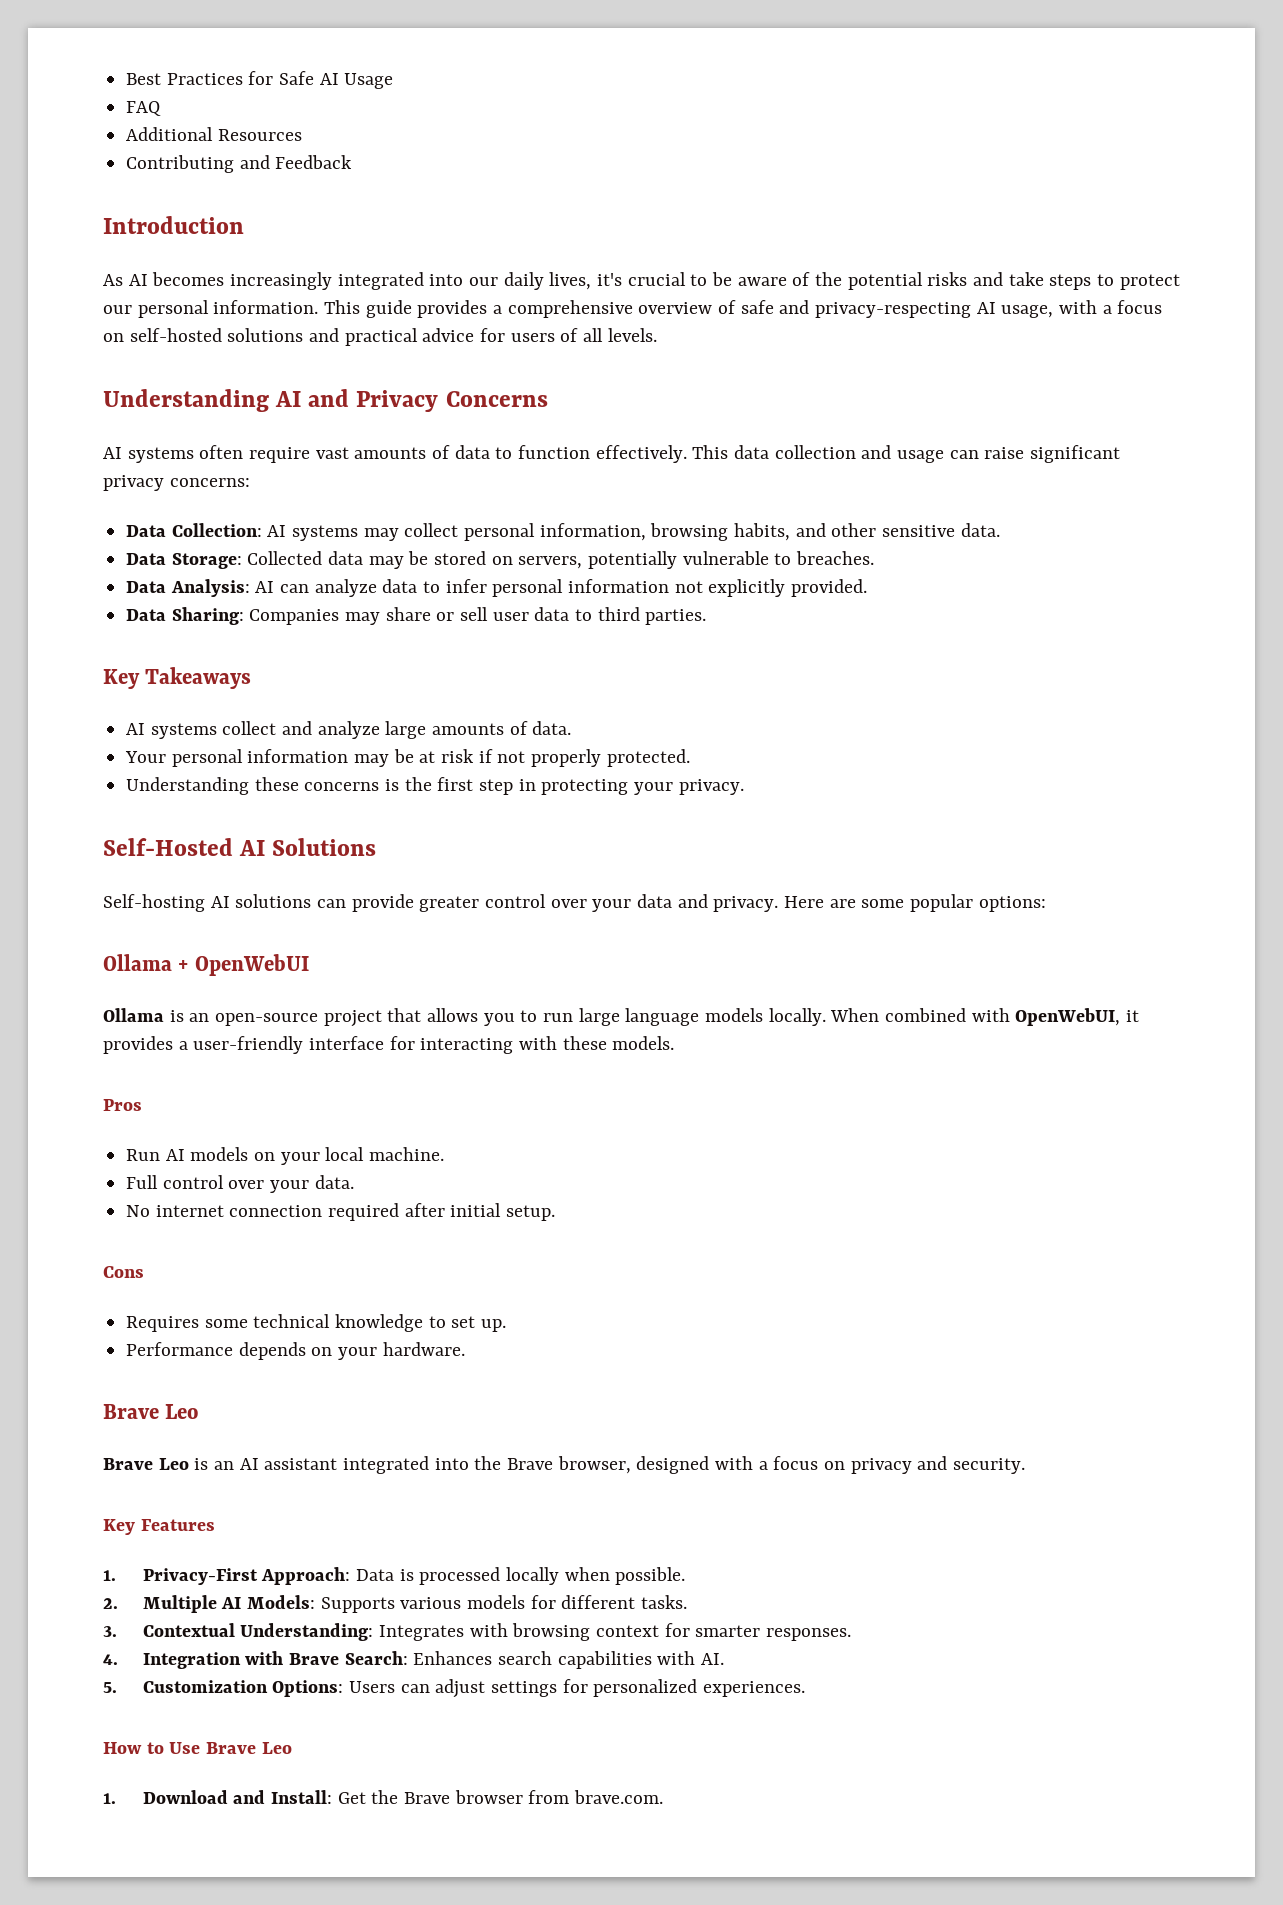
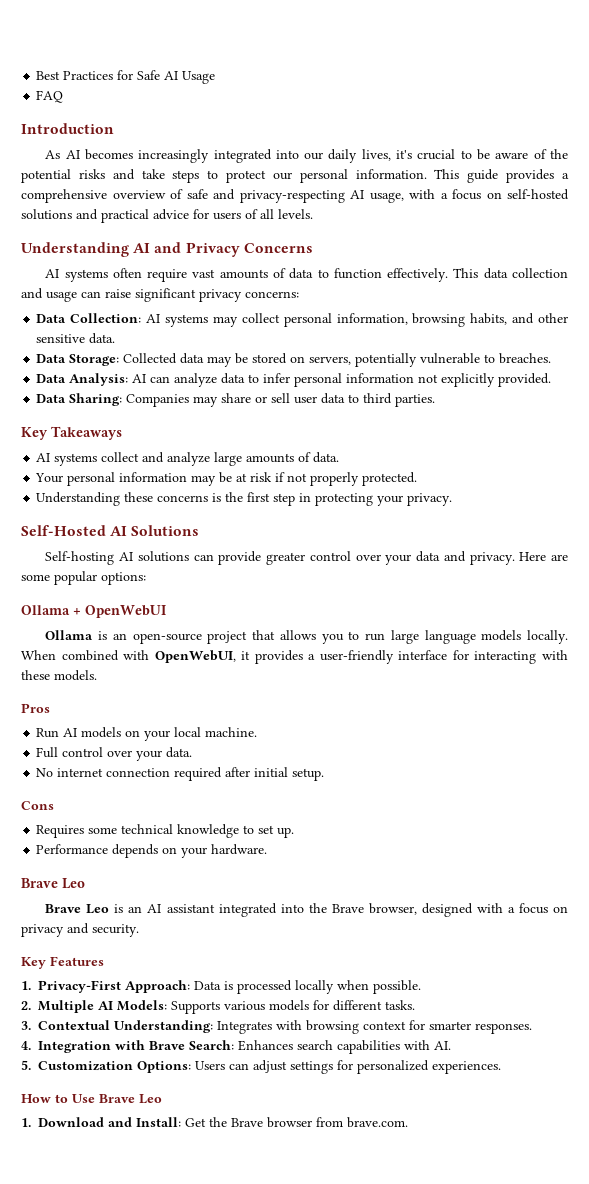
[126,127,302,141] [126,155,353,173] // Additional Resources // Contributing and Feedback -> (64, 96) none

